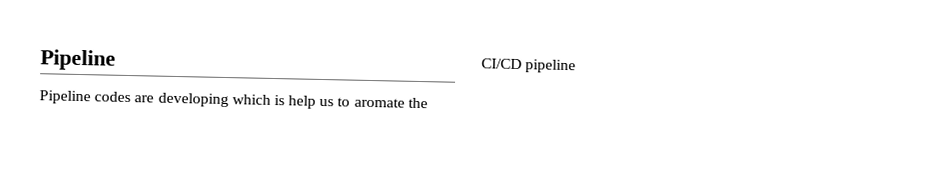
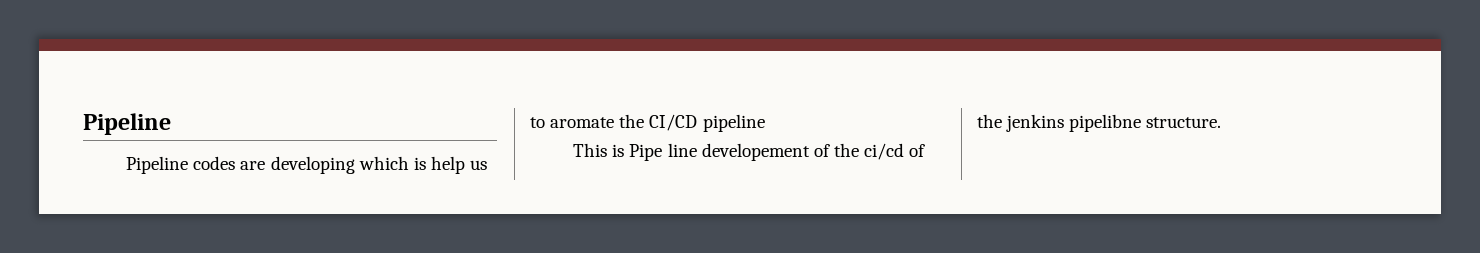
(577, 66) none -> [573,143,926,161] [977,114,1222,132] // This is Pipe line developement of the ci/cd of the jenkins pipelibne structure.

